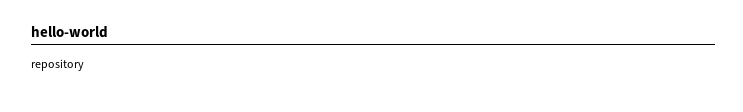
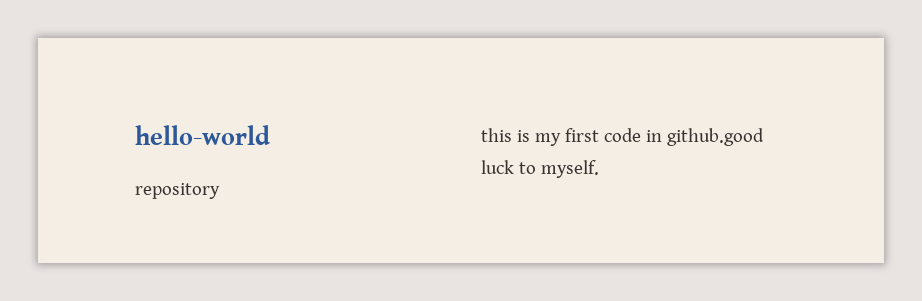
(84, 65) none -> [481,128,764,146] [481,160,599,178] // this is my first code in github.good luck to myself.

